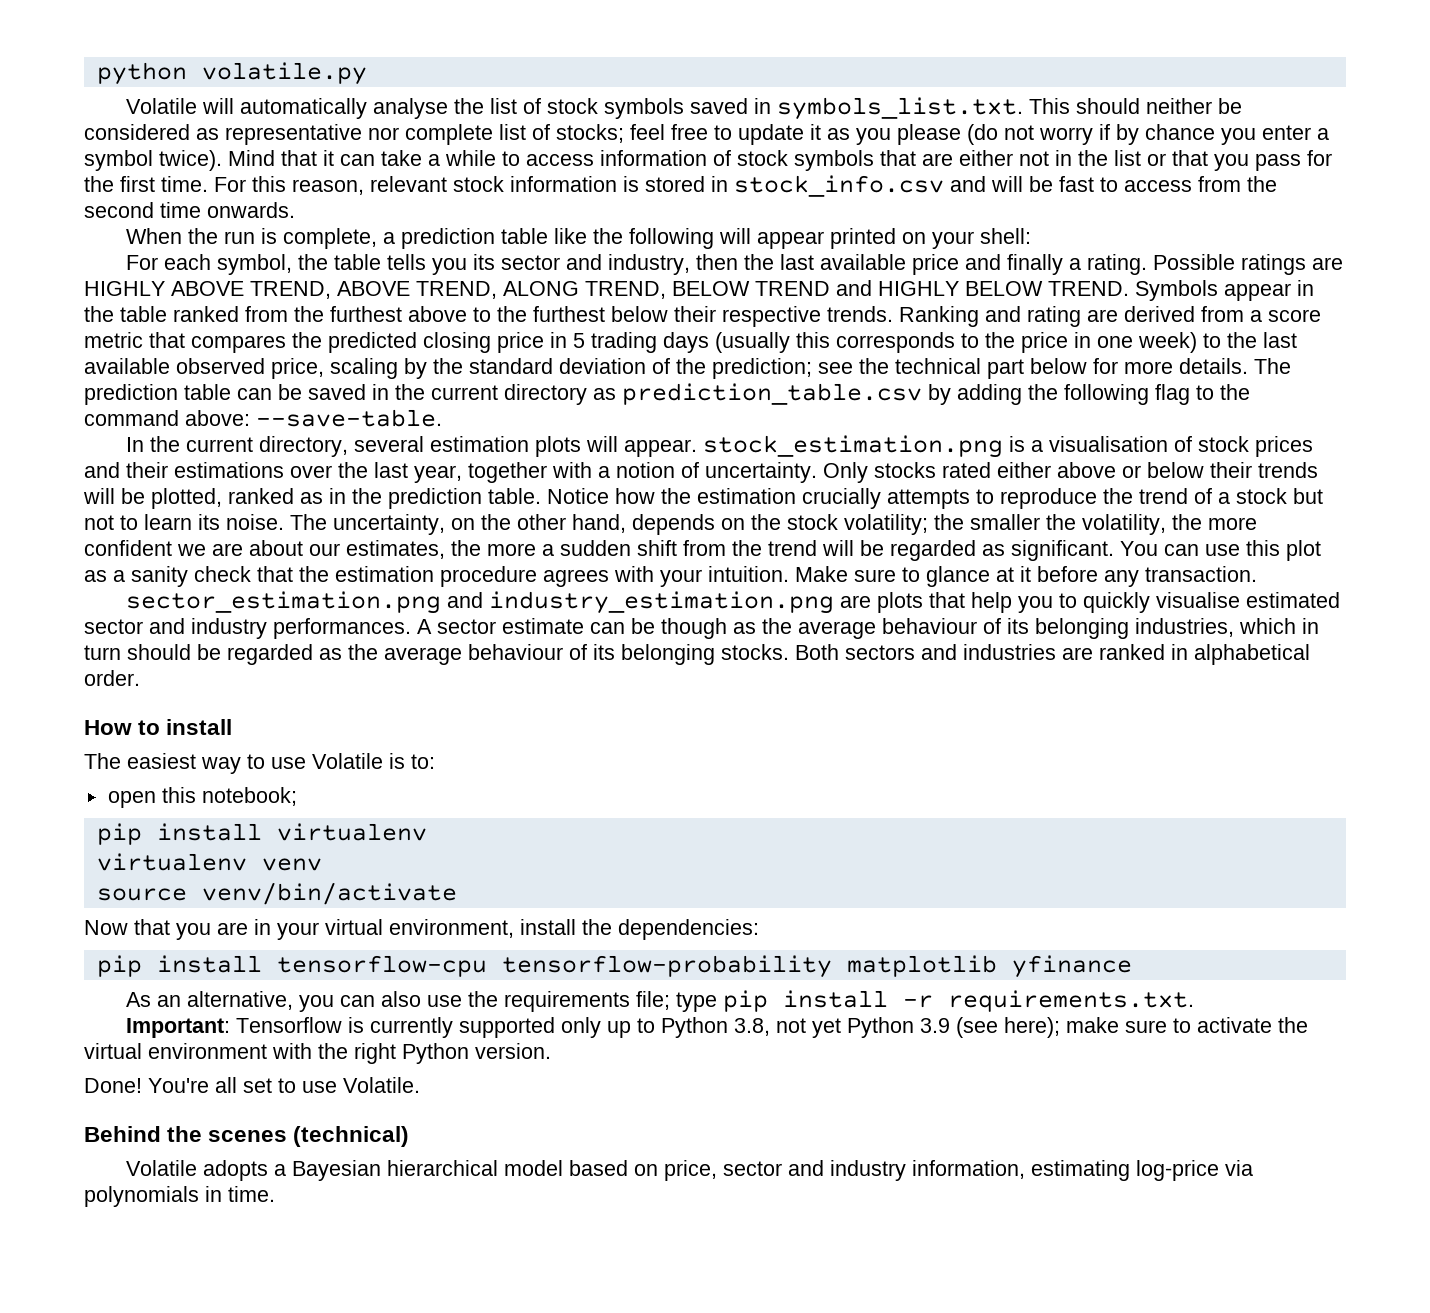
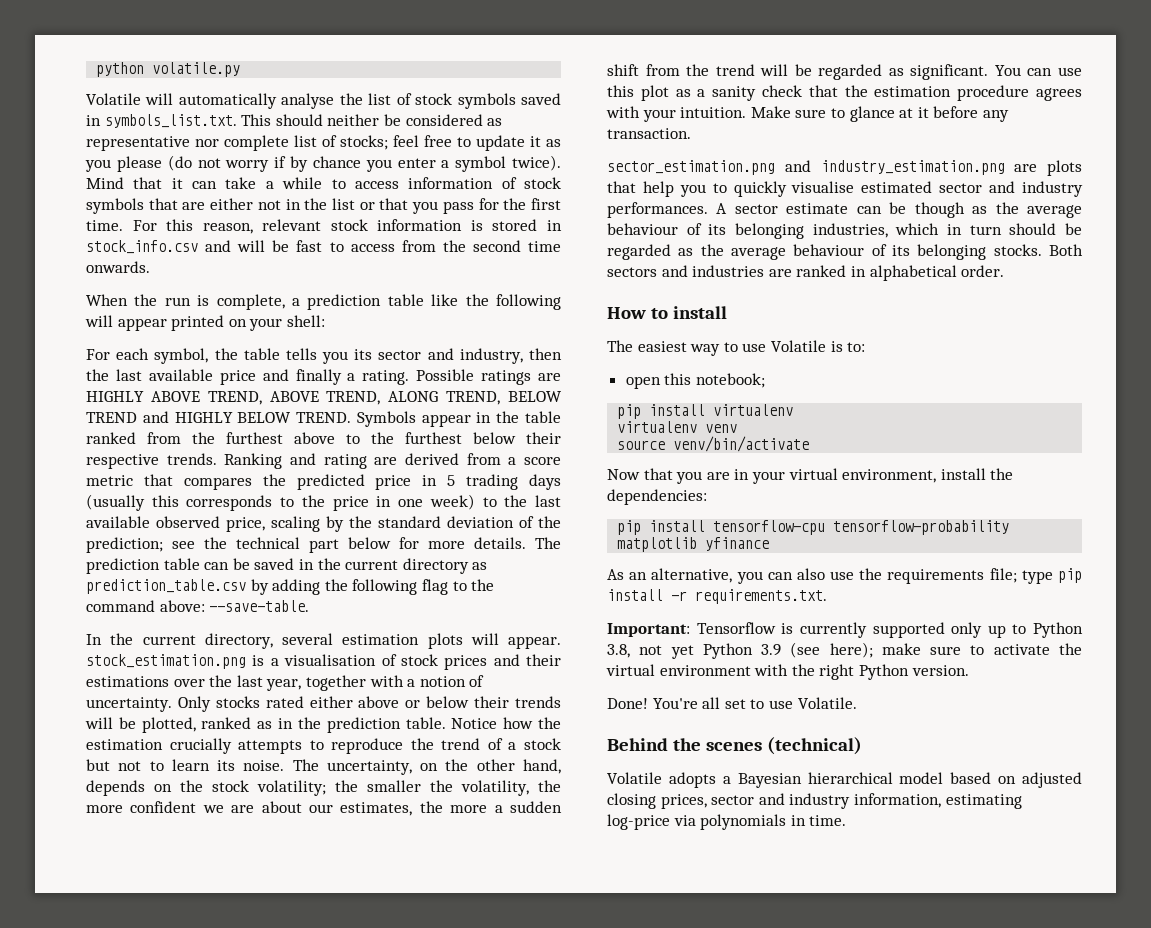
[423,332,491,353] closing -> (365, 482) none
[663,1160,717,1181] price, -> [1022,772,1082,788] [607,793,707,809] adjusted closing prices,

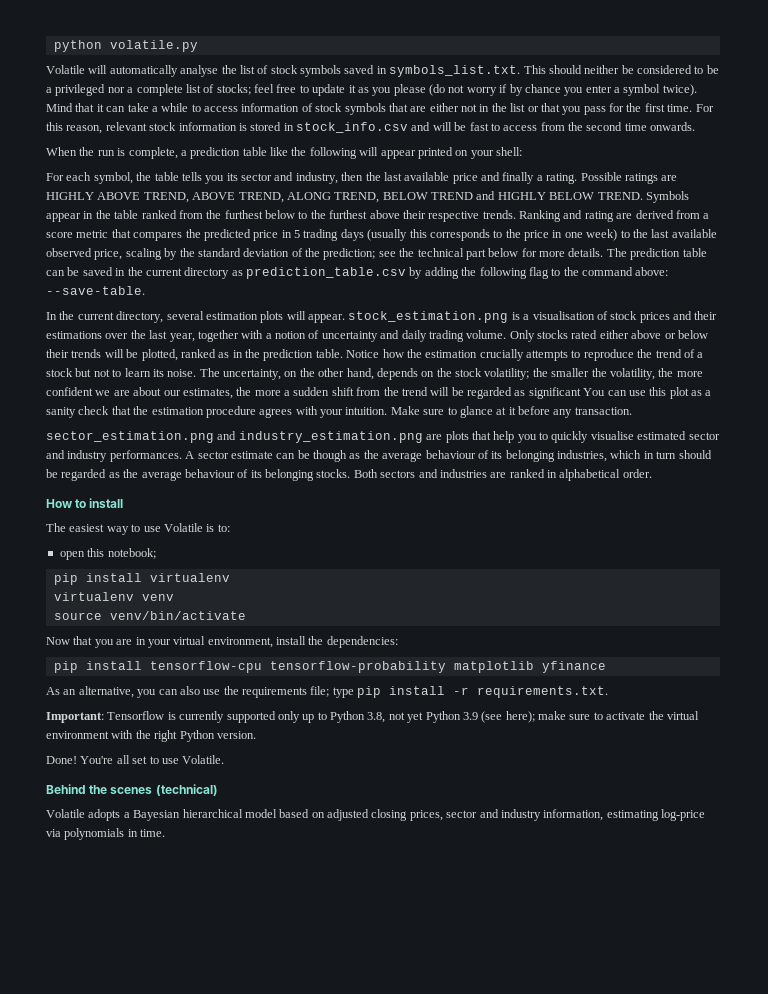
[487,118,503,126] [86,136,219,151] as representative nor -> [694,65,719,74] [46,84,134,96] to be a privileged nor a
[294,432,335,444] above -> [265,210,295,219] below
[473,432,516,444] below -> [369,210,400,219] above
[86,697,172,712] uncertainty. -> [321,330,507,342] uncertainty and daily trading volume.
[910,64,989,80] significant. -> [528,387,581,399] significant

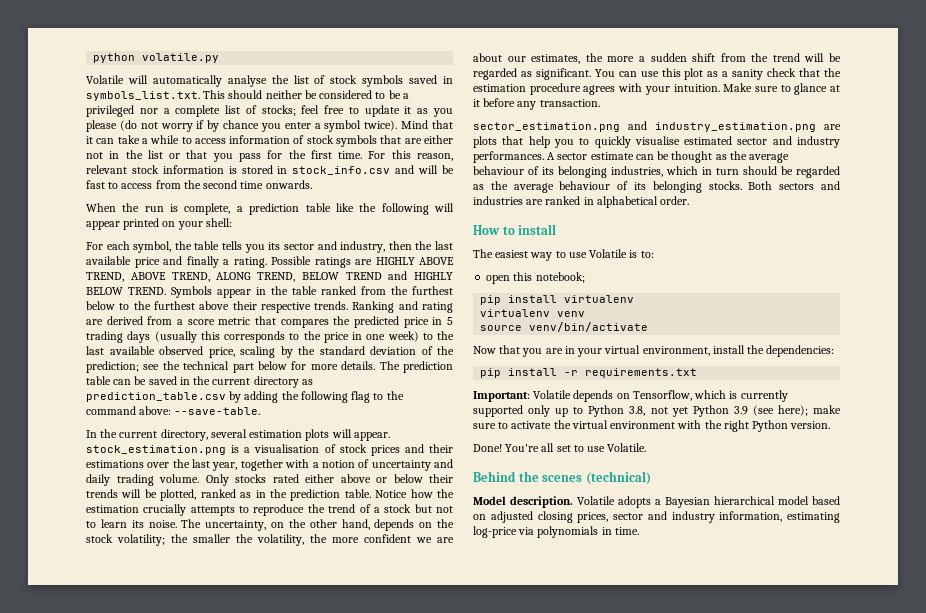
[528,387,581,399] significant -> [535,68,591,80] significant.
[313,450,347,462] though -> [671,151,713,163] thought
[149,661,606,673] [46,686,609,698] [46,711,165,723] tensorflow-cpu tensorflow-probability matplotlib yfinance // As an alternative, you can also use the requirements file; type pip install -r requirements.txt. // Important: Tensorflow -> [564,368,698,378] [473,390,727,402] -r requirements.txt // Important: Volatile depends on Tensorflow, which
(218, 790) none -> [473,496,573,508] Model description.

